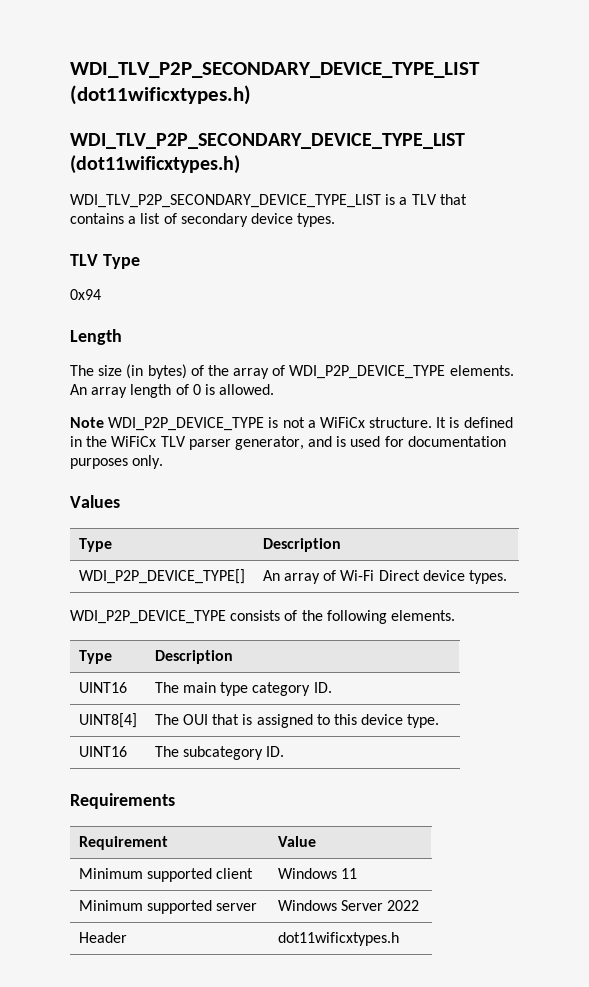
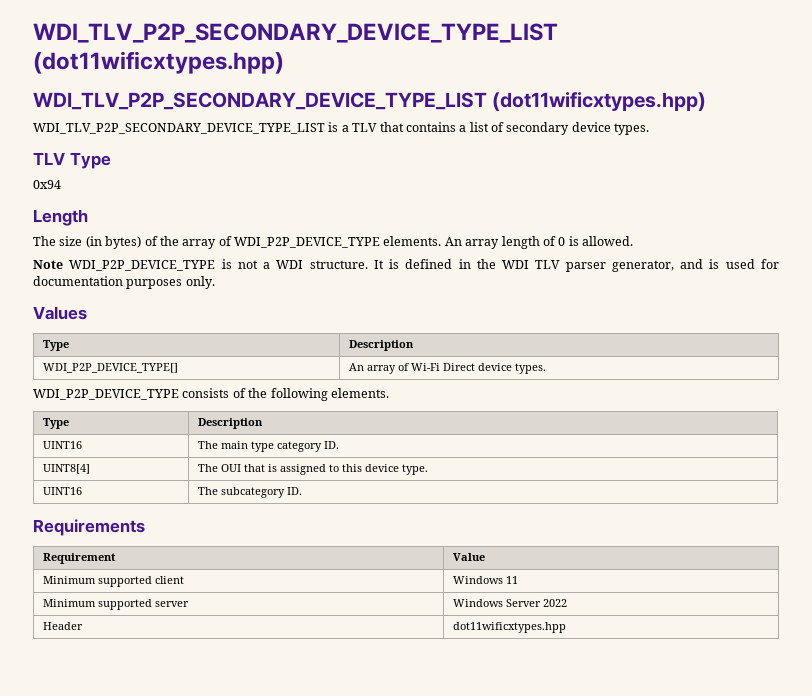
[70,62,480,78] [70,85,251,105] [70,133,465,149] [70,155,240,174] WDI_TLV_P2P_SECONDARY_DEVICE_TYPE_LIST (dot11wificxtypes.h) // WDI_TLV_P2P_SECONDARY_DEVICE_TYPE_LIST (dot11wificxtypes.h) -> [33,23,558,43] [33,51,284,74] [33,92,707,111] WDI_TLV_P2P_SECONDARY_DEVICE_TYPE_LIST (dot11wificxtypes.hpp) // WDI_TLV_P2P_SECONDARY_DEVICE_TYPE_LIST (dot11wificxtypes.hpp)
[319,417,365,428] WiFiCx -> [276,260,304,269] WDI
[111,436,157,447] WiFiCx -> [502,260,530,269] WDI
[277,932,399,946] dot11wificxtypes.h -> [452,622,566,633] dot11wificxtypes.hpp

